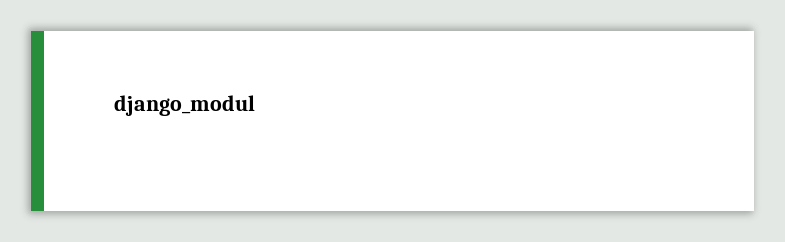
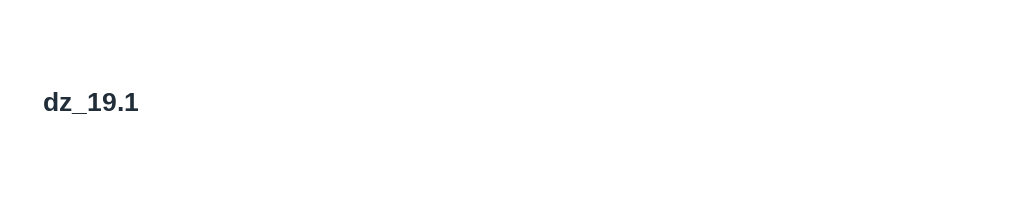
[114,95,255,116] django_modul -> [43,92,139,114] dz_19.1

